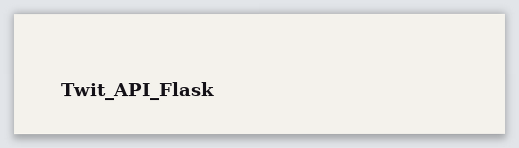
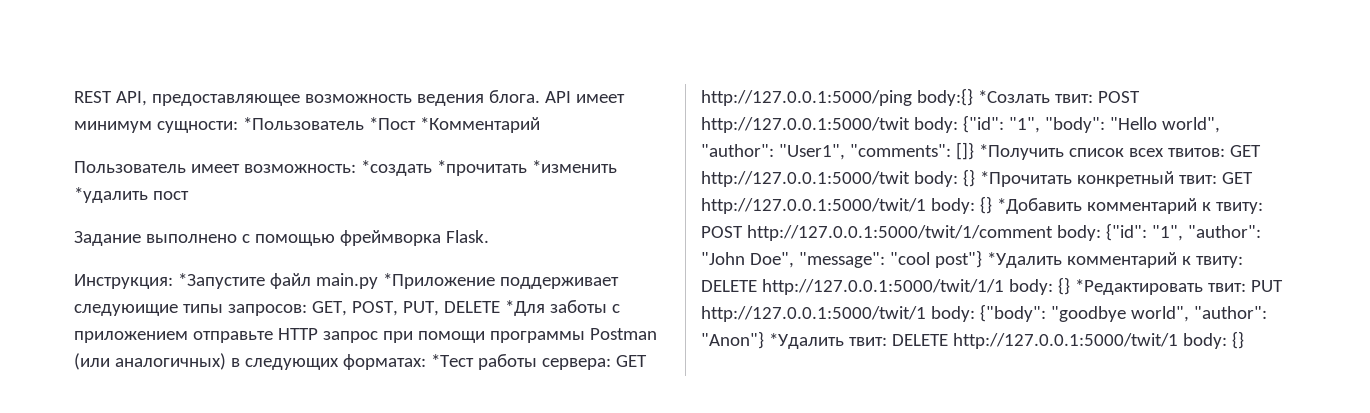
[61,82,215,101] Twit_API_Flask -> [74,90,625,106] [74,117,540,133] [74,160,617,176] [74,187,189,203] [74,230,489,246] [74,273,619,289] [74,300,620,316] [74,328,657,343] [74,353,647,370] [701,88,1140,106] [701,115,1220,133] [701,142,1261,160] [701,169,1253,187] [701,196,1263,214] [701,223,1261,241] [701,250,1243,268] [701,277,1283,295] [701,304,1267,322] [701,331,1244,349] REST API, предоставляющее возможность ведения блога. API имеет минимум сущности: *Пользователь *Пост *Комментарий // Пользователь имеет возможность: *создать *прочитать *изменить *удалить пост // Задание выполнено с помощью фреймворка Flask. // Инструкция: *Запустите файл main.py *Приложение поддерживает следуюищие типы запросов: GET, POST, PUT, DELETE *Для заботы с приложением отправьте HTTP запрос при помощи программы Postman (или аналогичных) в следующих форматах: *Тест работы сервера: GET http://127.0.0.1:5000/ping body:{} *Созлать твит: POST http://127.0.0.1:5000/twit body: {"id": "1", "body": "Hello world", "author": "User1", "comments": []} *Получить список всех твитов: GET http://127.0.0.1:5000/twit body: {} *Прочитать конкретный твит: GET http://127.0.0.1:5000/twit/1 body: {} *Добавить комментарий к твиту: POST http://127.0.0.1:5000/twit/1/comment body: {"id": "1", "author": "John Doe", "message": "cool post"} *Удалить комментарий к твиту: DELETE http://127.0.0.1:5000/twit/1/1 body: {} *Редактировать твит: PUT http://127.0.0.1:5000/twit/1 body: {"body": "goodbye world", "author": "Anon"} *Удалить твит: DELETE http://127.0.0.1:5000/twit/1 body: {}

